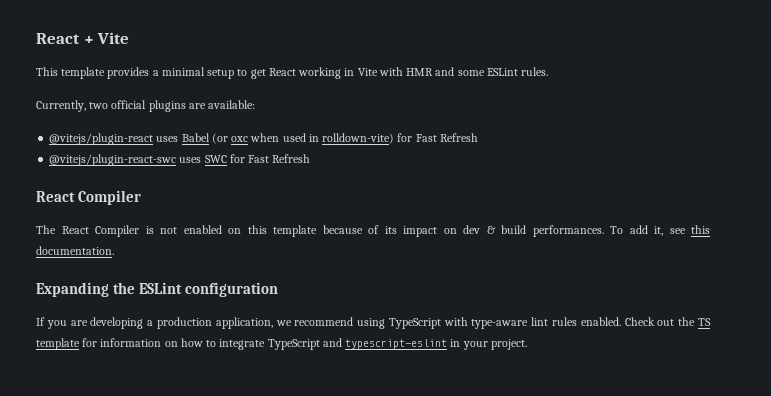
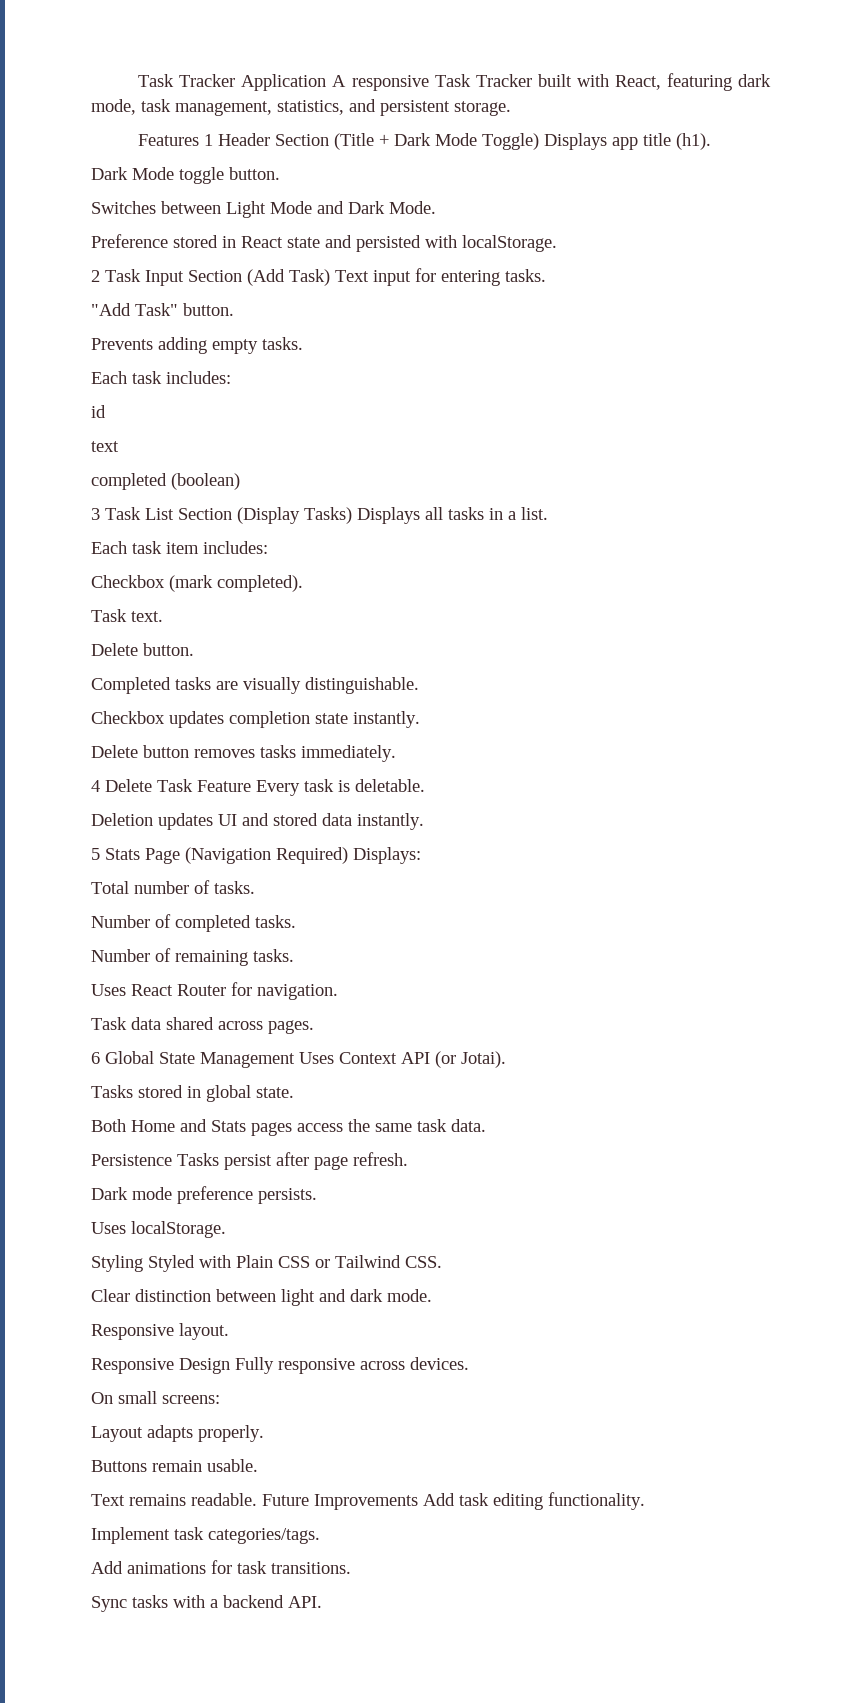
[36,32,130,44] [36,67,549,79] [36,100,256,112] [49,133,478,145] [49,154,311,166] [36,190,142,205] [36,225,710,237] [36,246,114,255] [36,282,279,297] [36,317,711,329] [36,338,527,350] React + Vite // This template provides a minimal setup to get React working in Vite with HMR and some ESLint rules. // Currently, two official plugins are available: // @vitejs/plugin-react uses Babel (or oxc when used in rolldown-vite) for Fast Refresh // @vitejs/plugin-react-swc uses SWC for Fast Refresh // React Compiler // The React Compiler is not enabled on this template because of its impact on dev & build performances. To add it, see this documentation. // Expanding the ESLint configuration // If you are developing a production application, we recommend using TypeScript with type-aware lint rules enabled. Check out the TS template for information on how to integrate TypeScript and typescript-eslint in your project. -> [138,73,771,91] [91,99,511,116] [138,133,712,150] [91,167,280,184] [91,201,436,218] [91,234,557,252] [91,268,546,286] [91,303,234,316] [91,337,303,354] [91,371,231,384] [91,405,106,418] [91,441,119,452] [91,473,240,490] [91,507,548,524] [91,541,268,554] [91,575,303,592] [91,609,163,622] [91,643,194,656] [91,677,419,694] [91,711,420,728] [91,745,396,762] [91,779,425,796] [91,813,424,830] [91,847,421,864] [91,880,255,894] [91,914,296,932] [91,948,294,966] [91,982,338,1000] [91,1017,314,1034] [91,1051,506,1068] [91,1085,294,1102] [91,1119,486,1136] [91,1152,408,1170] [91,1186,317,1204] [91,1221,226,1238] [91,1255,442,1272] [91,1289,432,1306] [91,1323,229,1340] [91,1357,469,1374] [91,1391,220,1404] [91,1425,264,1442] [91,1459,258,1472] [91,1492,645,1510] [91,1527,320,1544] [91,1560,351,1574] [91,1595,322,1612] Task Tracker Application A responsive Task Tracker built with React, featuring dark mode, task management, statistics, and persistent storage. // Features 1 Header Section (Title + Dark Mode Toggle) Displays app title (h1). // Dark Mode toggle button. // Switches between Light Mode and Dark Mode. // Preference stored in React state and persisted with localStorage. // 2 Task Input Section (Add Task) Text input for entering tasks. // "Add Task" button. // Prevents adding empty tasks. // Each task includes: // id // text // completed (boolean) // 3 Task List Section (Display Tasks) Displays all tasks in a list. // Each task item includes: // Checkbox (mark completed). // Task text. // Delete button. // Completed tasks are visually distinguishable. // Checkbox updates completion state instantly. // Delete button removes tasks immediately. // 4 Delete Task Feature Every task is deletable. // Deletion updates UI and stored data instantly. // 5 Stats Page (Navigation Required) Displays: // Total number of tasks. // Number of completed tasks. // Number of remaining tasks. // Uses React Router for navigation. // Task data shared across pages. // 6 Global State Management Uses Context API (or Jotai). // Tasks stored in global state. // Both Home and Stats pages access the same task data. // Persistence Tasks persist after page refresh. // Dark mode preference persists. // Uses localStorage. // Styling Styled with Plain CSS or Tailwind CSS. // Clear distinction between light and dark mode. // Responsive layout. // Responsive Design Fully responsive across devices. // On small screens: // Layout adapts properly. // Buttons remain usable. // Text remains readable. Future Improvements Add task editing functionality. // Implement task categories/tags. // Add animations for task transitions. // Sync tasks with a backend API.

